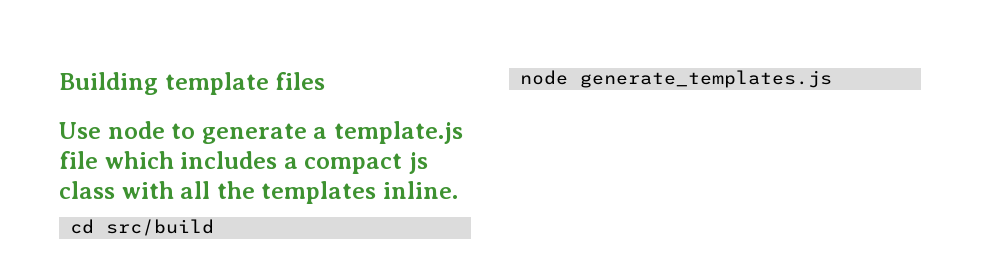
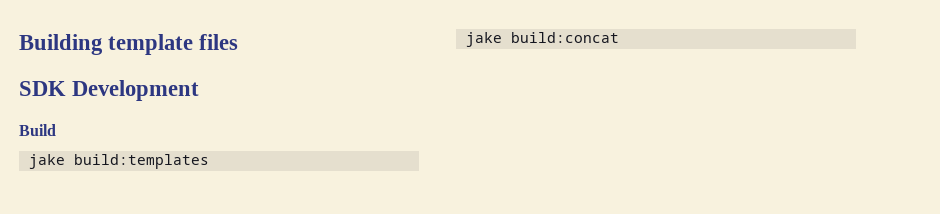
[59,121,464,144] [59,151,429,174] [59,181,459,204] [69,219,214,236] [519,70,832,88] Use node to generate a template.js file which includes a compact js class with all the templates inline. // cd src/build // node generate_templates.js -> [19,80,200,101] [19,124,56,136] [28,154,209,169] [465,32,619,47] SDK Development // Build // jake build:templates // jake build:concat

